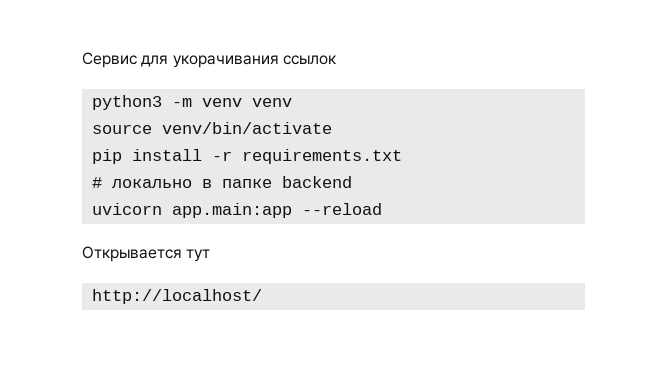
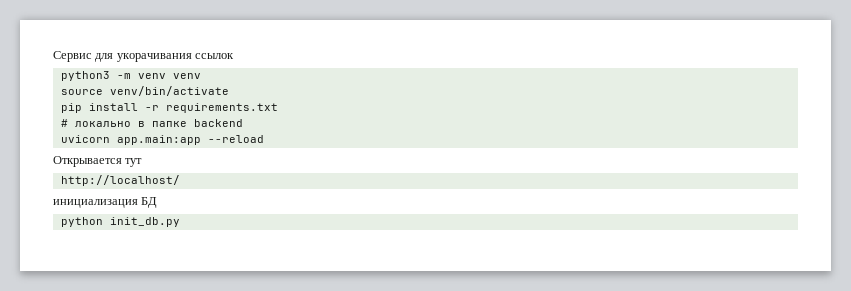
(262, 296) none -> [53,197,158,208] [60,217,180,227] // инициализация БД // python init_db.py

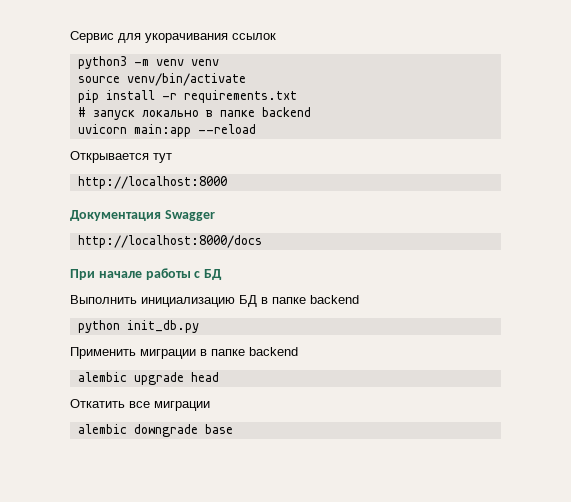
(68, 123) none -> [92,110,135,120] запуск
[116,135,201,145] app.main:app -> [133,124,191,137] main:app
[60,175,180,186] [53,197,158,208] [60,217,180,227] http://localhost/ // инициализация БД // python init_db.py -> [77,176,227,189] [70,210,215,221] [77,235,262,248] [70,268,223,280] [70,295,359,307] [77,320,199,333] [70,347,298,359] [77,372,219,385] [70,399,210,411] [77,424,233,437] http://localhost:8000 // Документация Swagger // http://localhost:8000/docs // При начале работы с БД // Выполнить инициализацию БД в папке backend // python init_db.py // Применить миграции в папке backend // alembic upgrade head // Откатить все миграции // alembic downgrade base

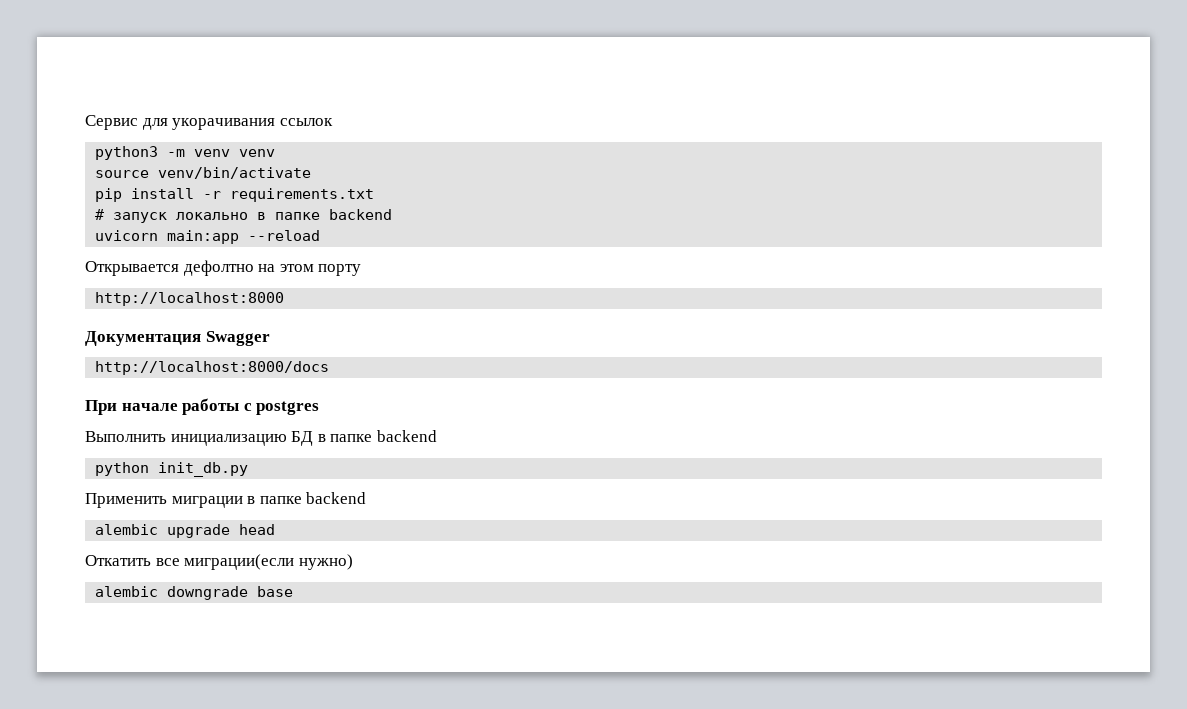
[153,153,172,163] тут -> [183,260,362,276] дефолтно на этом порту
[204,269,223,280] БД -> [256,401,320,415] postgres
[154,401,210,411] миграции -> [184,554,353,570] миграции(если нужно)

